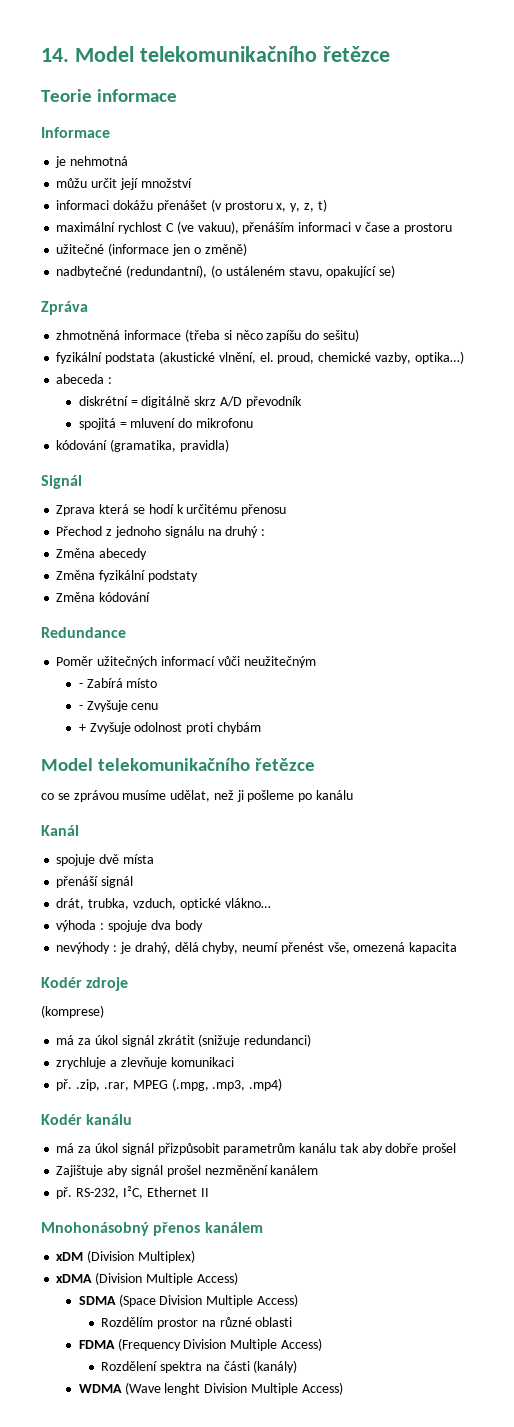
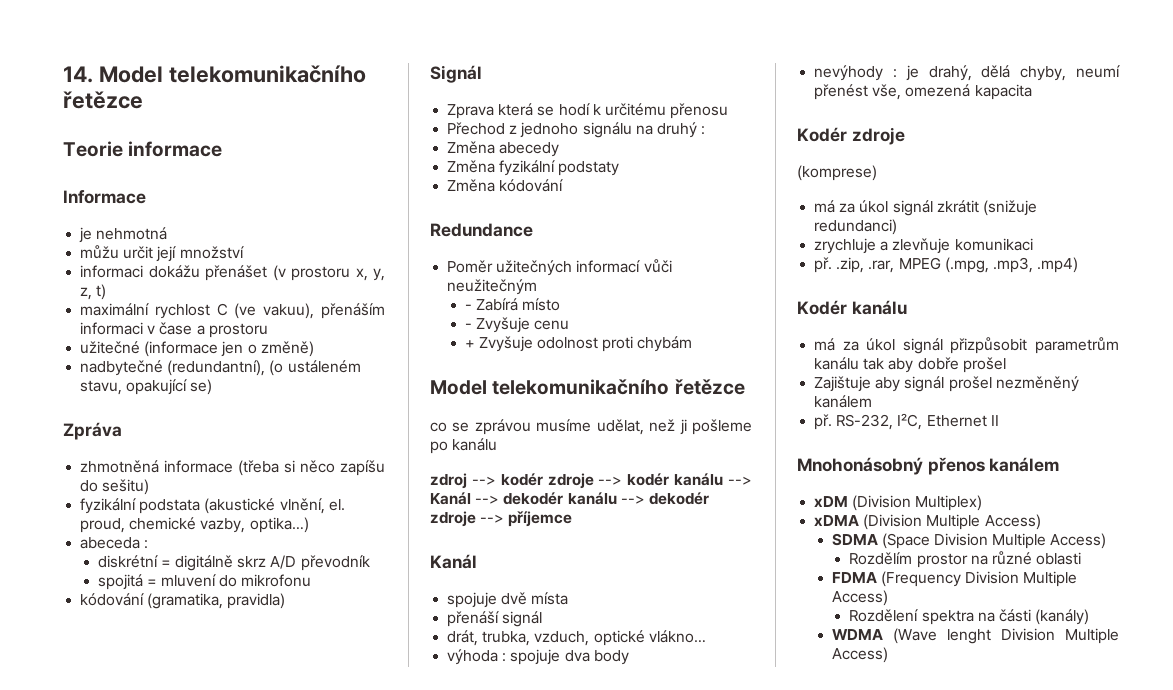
(354, 795) none -> [430,473,752,489] [430,492,709,505] [430,511,573,527] // zdroj --> kodér zdroje --> kodér kanálu --> Kanál --> dekodér kanálu --> dekodér zdroje --> příjemce
[204,1165,268,1175] nezměnění -> [995,376,1079,392] nezměněný

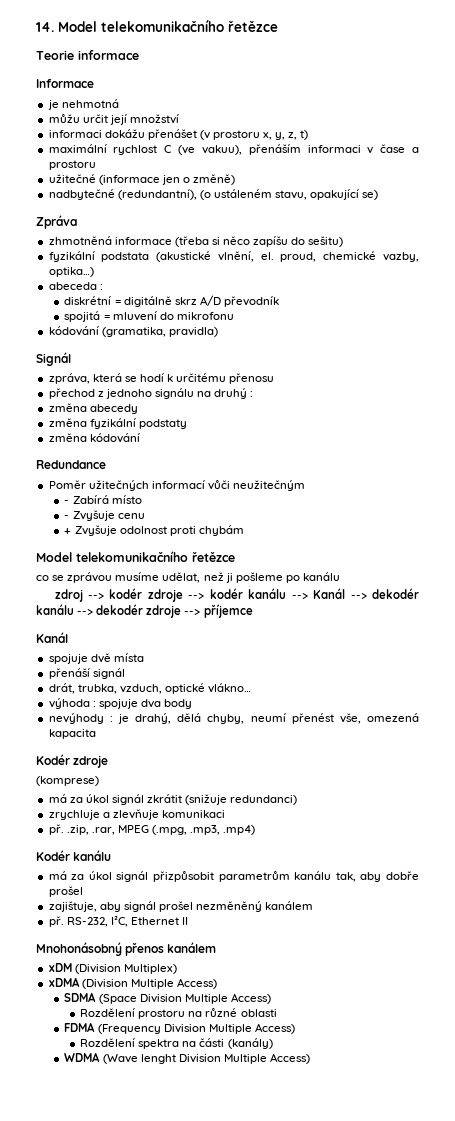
[447,104,495,119] Zprava -> [48,373,90,384] zpráva,
[447,122,506,135] Přechod -> [48,388,95,399] přechod
[447,141,496,154] Změna -> [48,403,87,412] změna
[447,160,496,173] Změna -> [48,418,87,427] změna
[447,179,496,192] Změna -> [48,433,87,442] změna
[863,358,885,370] tak -> [335,872,356,882] tak,
[814,376,872,392] Zajištuje -> [48,901,97,912] zajištuje,
[849,552,968,568] Rozdělím prostor -> [80,1008,186,1019] Rozdělení prostoru

